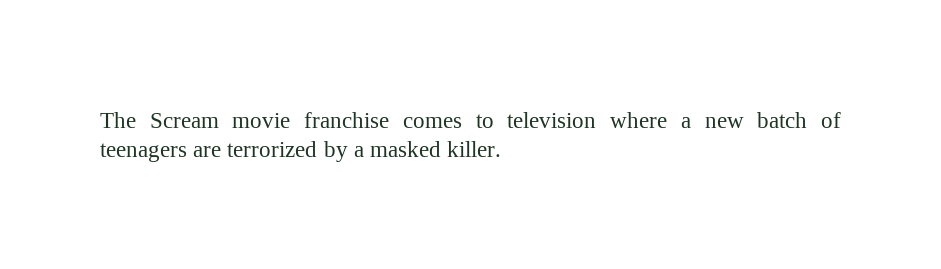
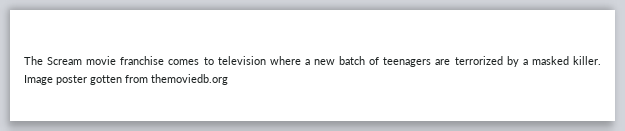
(502, 149) none -> [24,74,228,85] Image poster gotten from themoviedb.org

